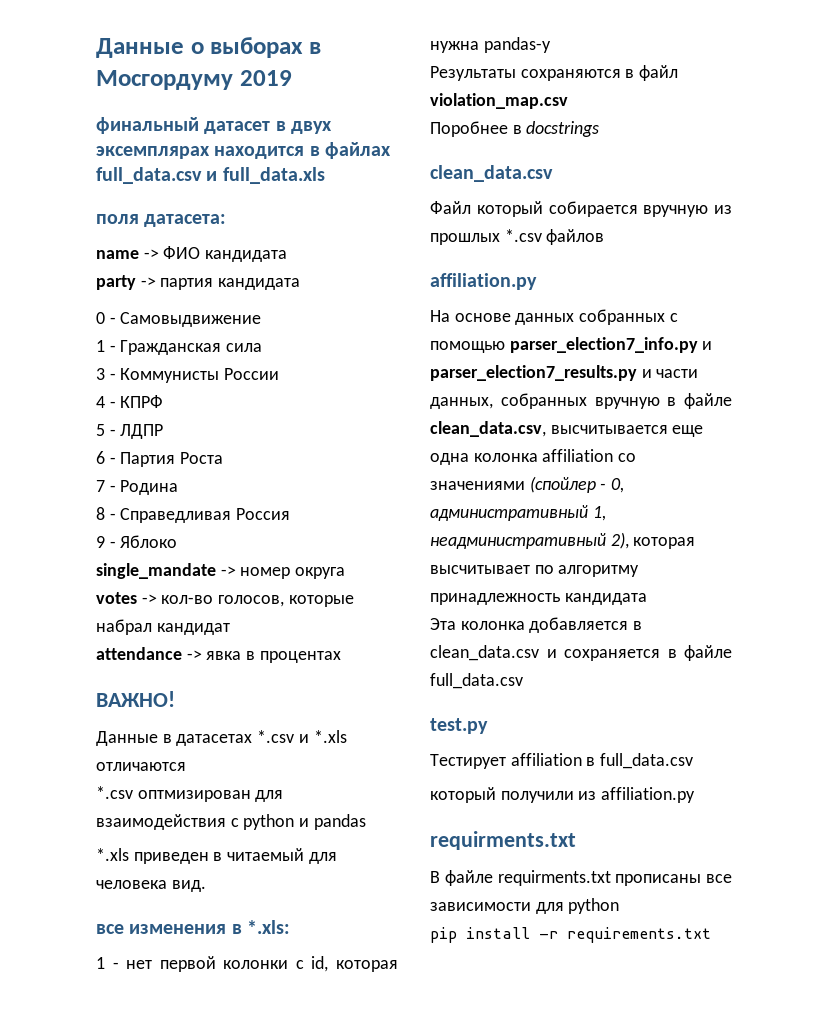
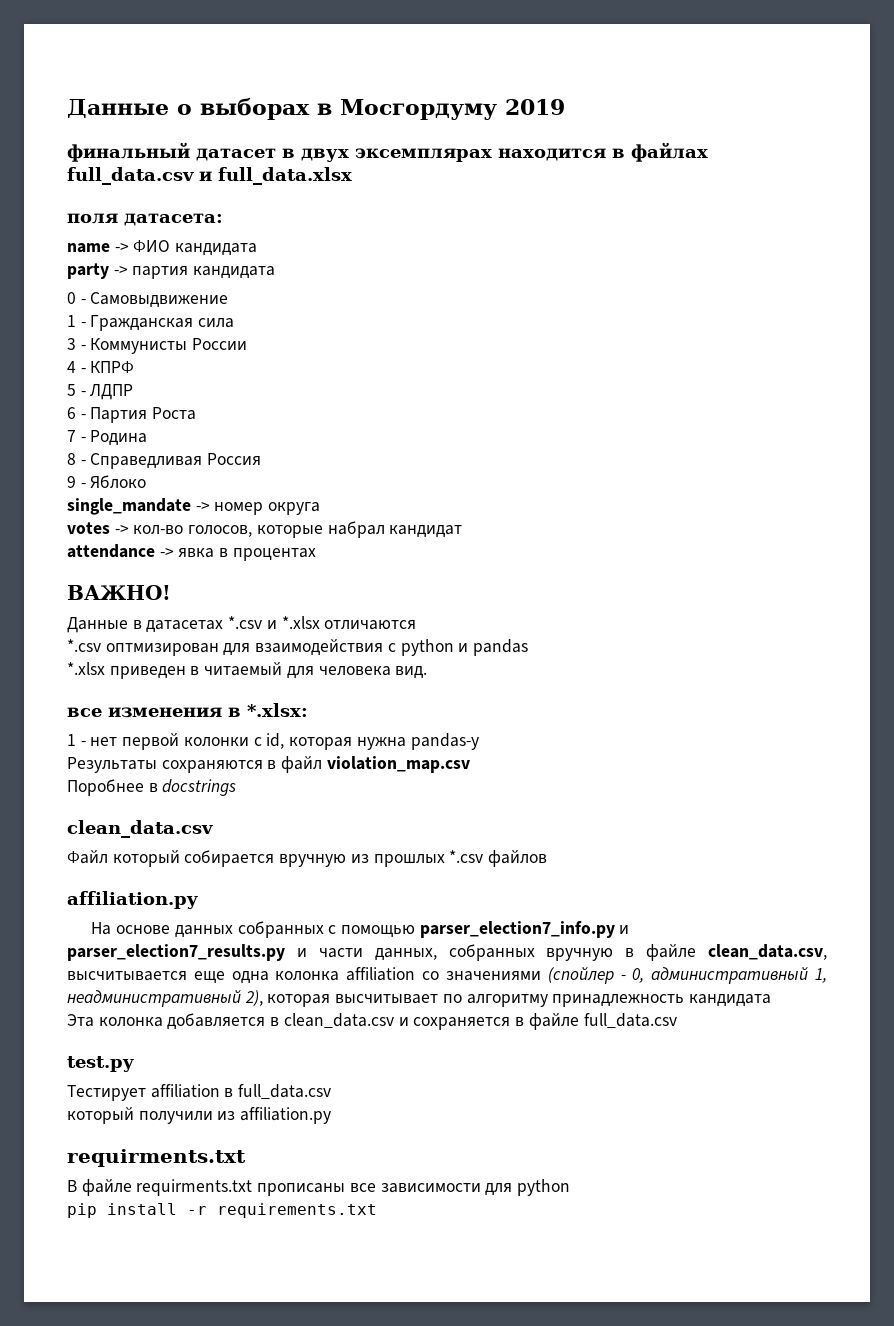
[222,167,325,184] full_data.xls -> [218,167,352,185] full_data.xlsx
[313,730,347,743] *.xls -> [281,616,320,629] *.xlsx
[96,848,129,861] *.xls -> [67,662,105,675] *.xlsx
[246,920,290,934] *.xls: -> [247,703,308,717] *.xlsx:

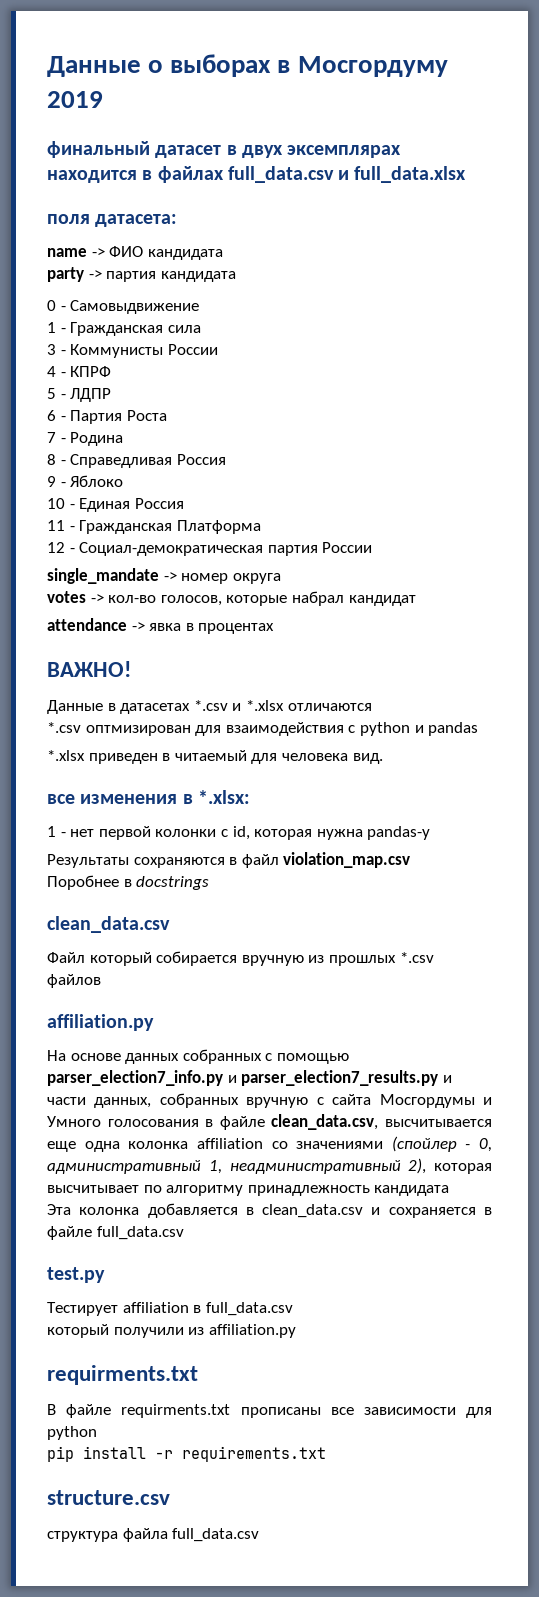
(147, 482) none -> [47,498,184,512] [47,520,261,534] [47,542,373,556] // 10 - Единая Россия // 11 - Гражданская Платформа // 12 - Социал-демократическая партия России
(614, 954) none -> [316,1094,493,1108] [47,1116,199,1127] с сайта Мосгордумы и Умного голосования
(377, 1210) none -> [47,1490,170,1505] [47,1528,260,1542] // structure.csv // структура файла full_data.csv

